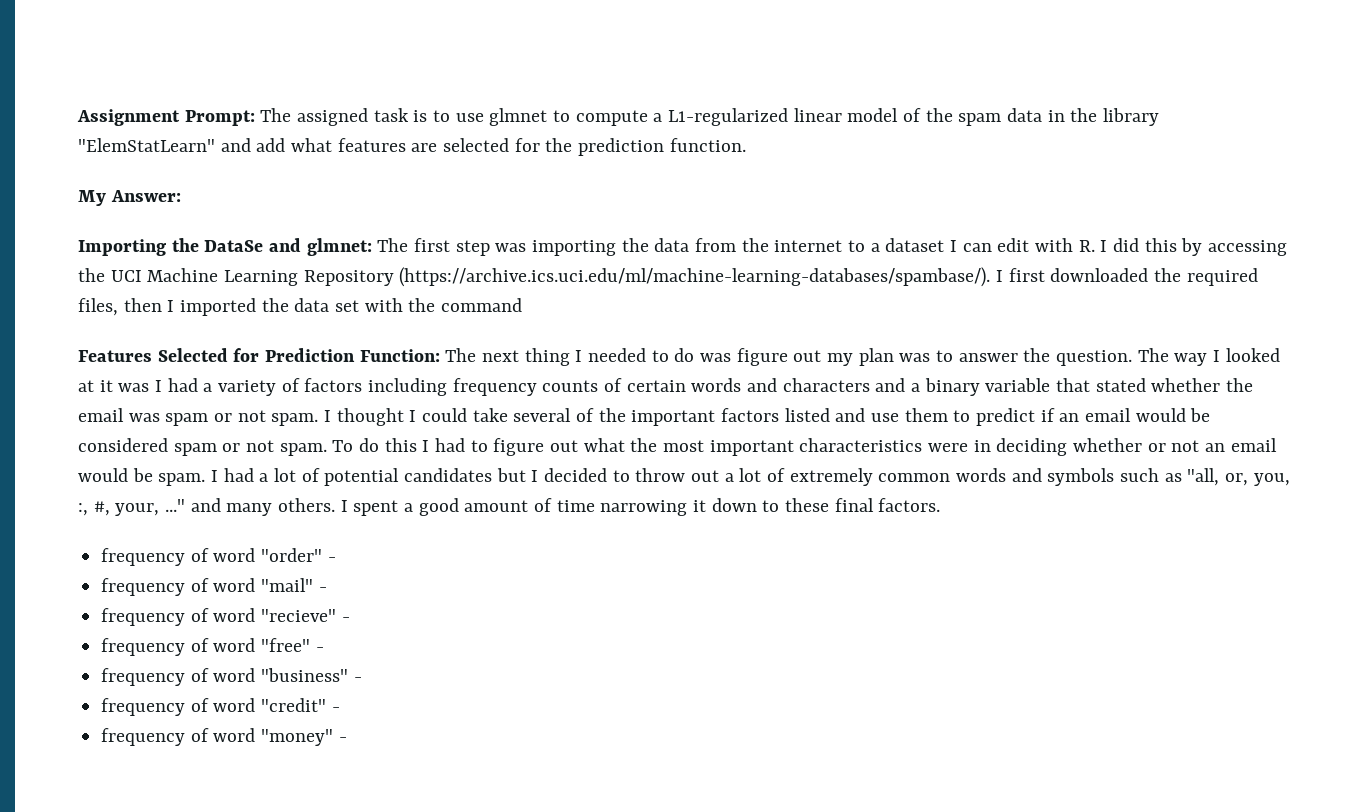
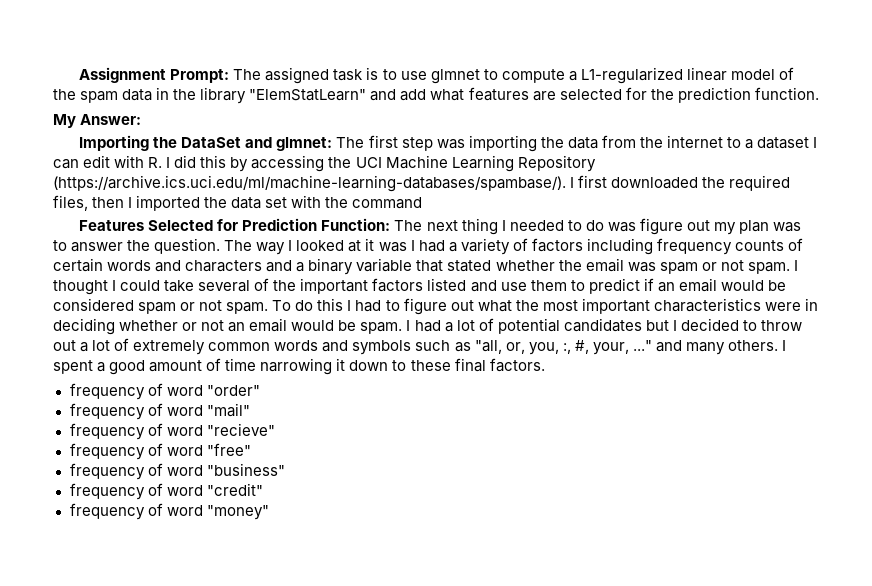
[204,240,264,252] DataSe -> [181,137,242,148] DataSet
[327,557,336,562] - -> (260, 390) none
[318,587,327,592] - -> (250, 410) none
[341,617,350,622] - -> (275, 429) none
[315,647,324,652] - -> (251, 449) none
[353,677,362,682] - -> (285, 469) none
[331,707,340,712] - -> (263, 489) none
[338,737,347,742] - -> (269, 512) none

